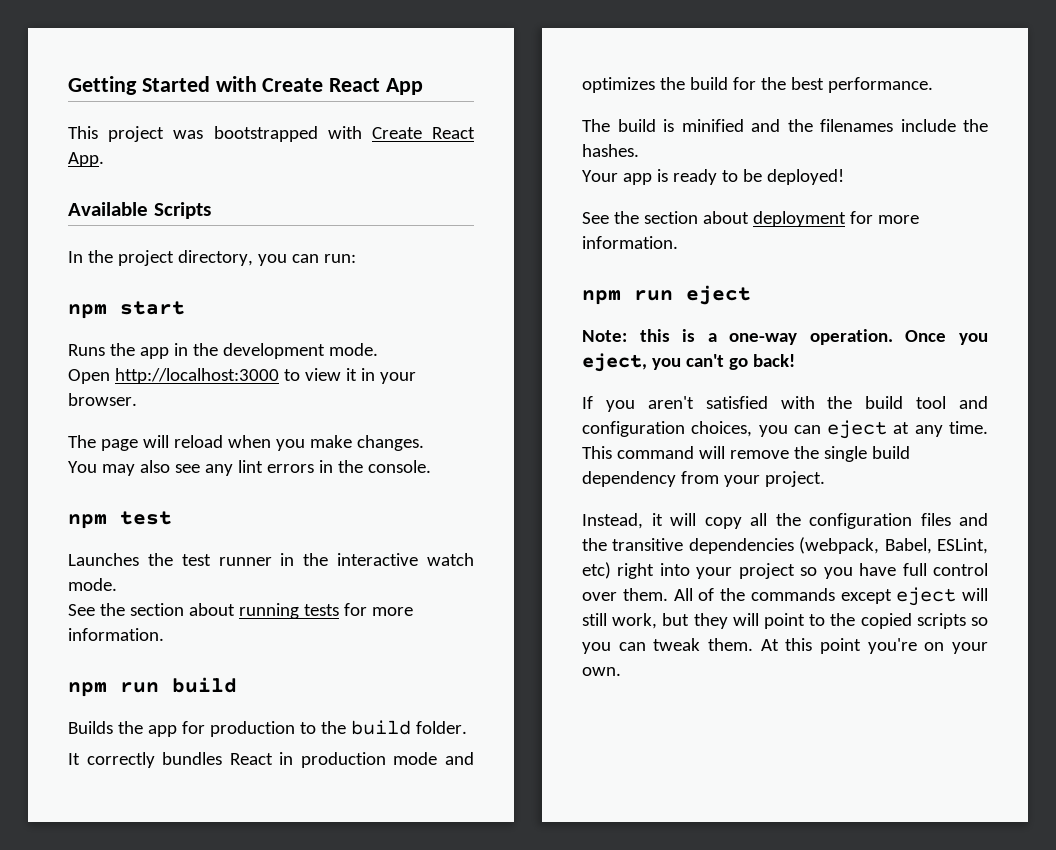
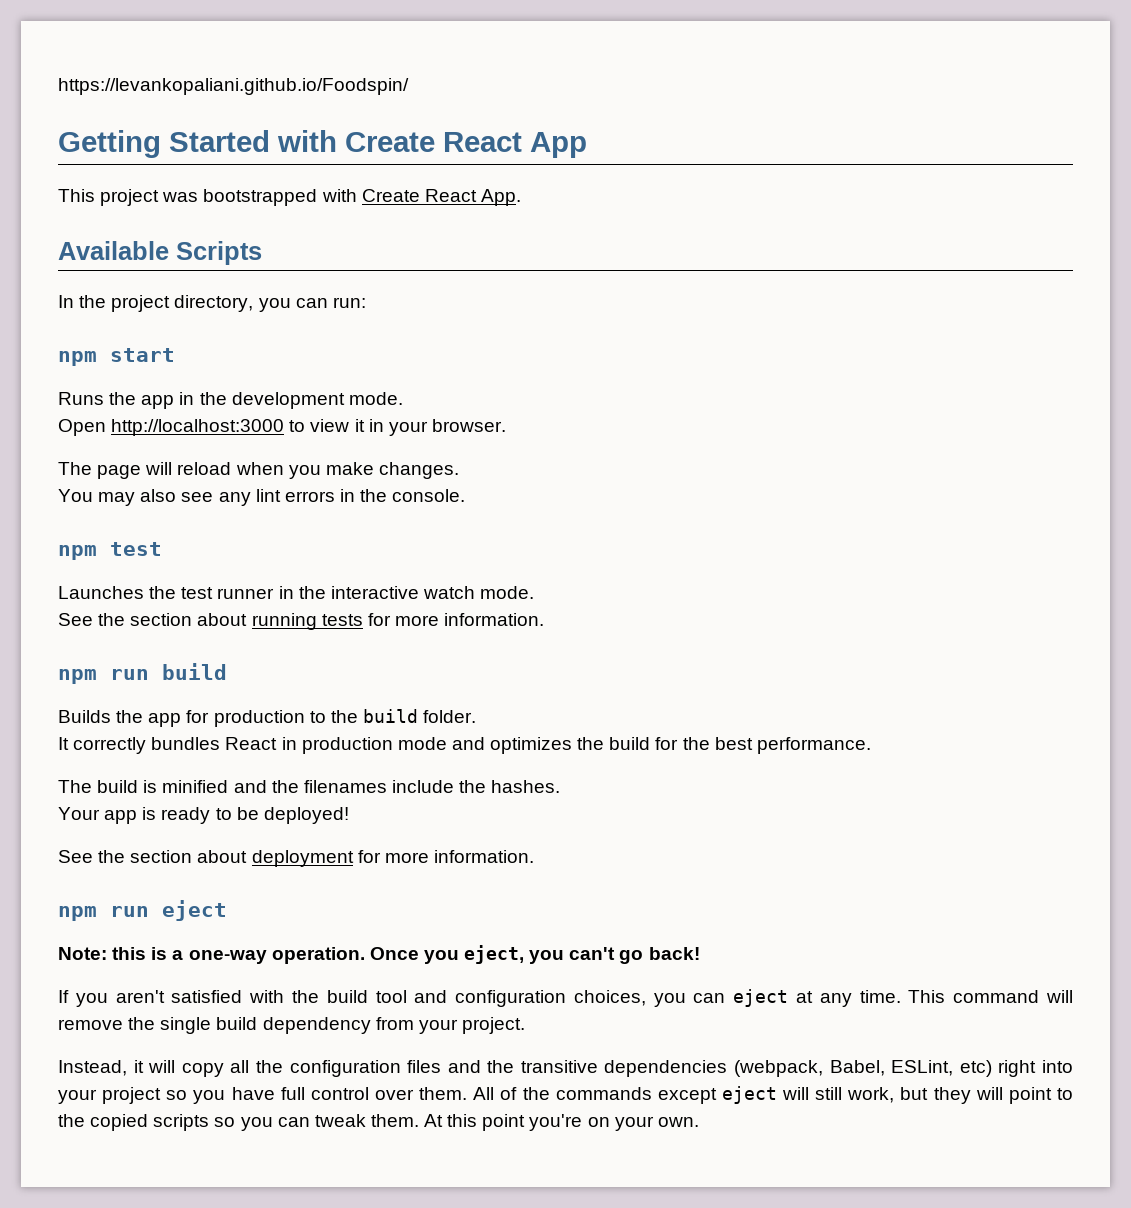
(68, 85) none -> [58,78,409,95] https://levankopaliani.github.io/Foodspin/ //

